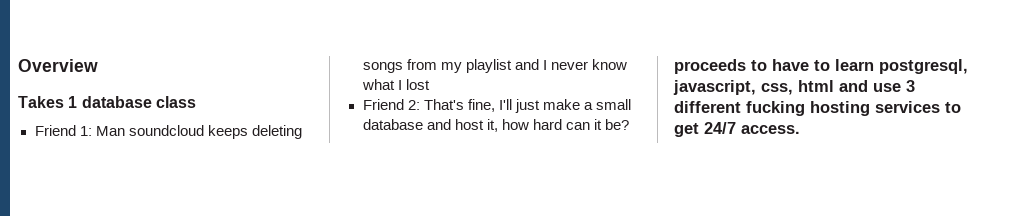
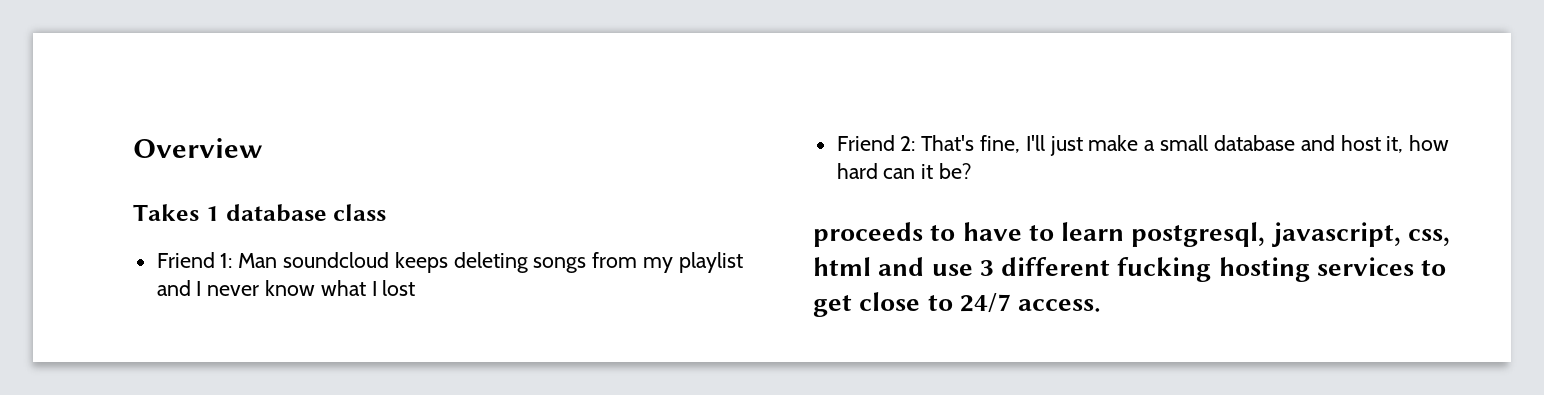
(699, 130) none -> [859,292,953,311] close to

